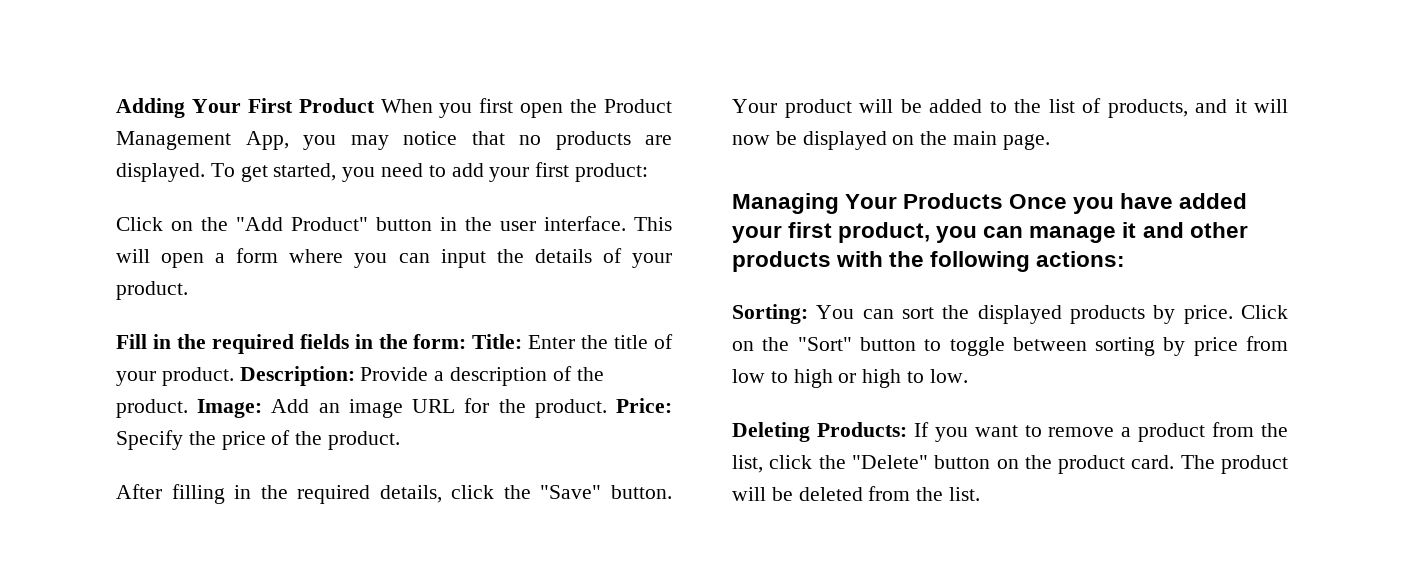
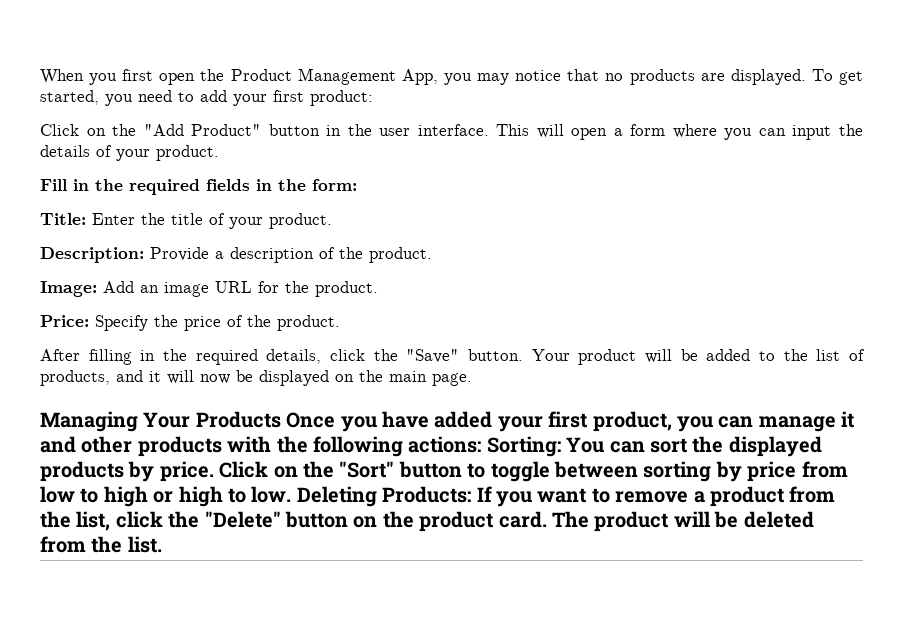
[116,98,375,118] Adding Your First Product -> (40, 76) none
(467, 341) none -> (357, 185) //
(234, 376) none -> (332, 221) //
(188, 408) none -> (432, 255) //
(607, 408) none -> (378, 289) //
(1126, 259) // -> (482, 444) none
(968, 376) // -> (292, 494) none

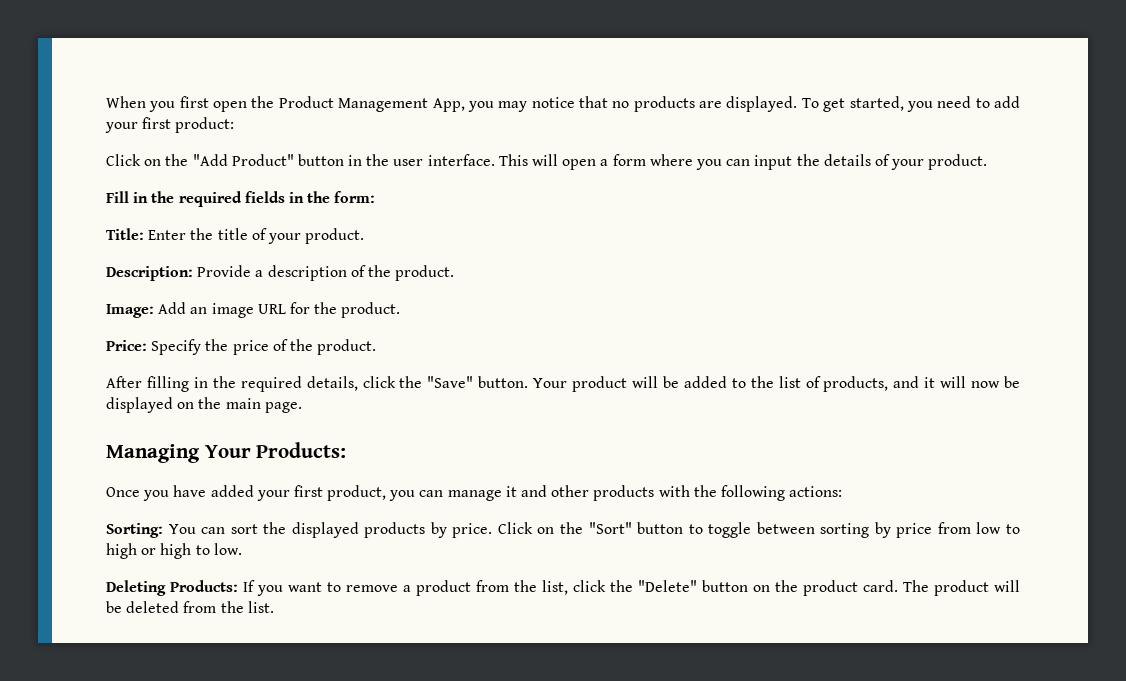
[195,411,281,428] Products -> [256,442,347,458] Products: //
(482, 444) none -> (843, 491) //
(292, 494) none -> (242, 549) //

